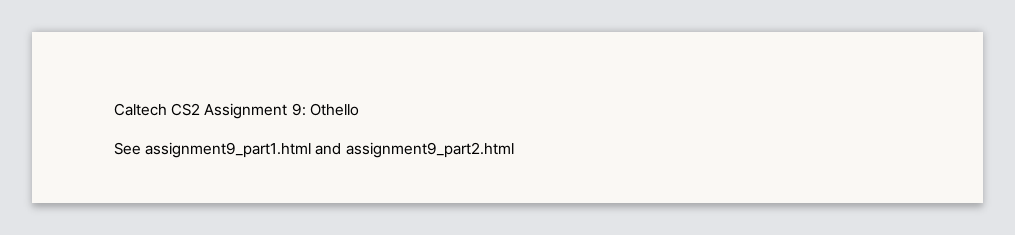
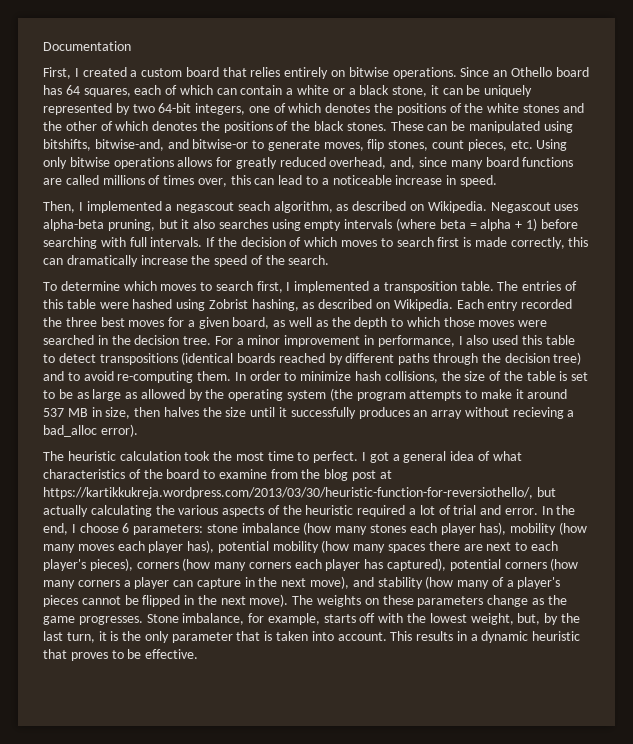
[114,103,359,119] [114,142,514,158] Caltech CS2 Assignment 9: Othello // See assignment9_part1.html and assignment9_part2.html -> [43,41,131,51] [43,67,589,79] [43,85,533,97] [43,103,584,115] [43,121,573,133] [43,139,568,151] [43,157,574,169] [43,175,497,187] [43,201,579,213] [43,218,578,231] [43,237,589,249] [43,255,330,267] [43,281,577,293] [43,299,573,311] [43,317,548,329] [43,335,575,347] [43,352,582,365] [43,371,589,383] [43,388,568,401] [43,407,575,419] [43,424,138,437] [43,451,522,463] [43,469,392,481] [43,487,556,499] [43,505,576,517] [43,522,587,535] [43,540,558,553] [43,558,579,571] [43,576,561,589] [43,594,567,607] [43,613,580,625] [43,631,581,643] [43,649,199,661] Documentation // First, I created a custom board that relies entirely on bitwise operations. Since an Othello board has 64 squares, each of which can contain a white or a black stone, it can be uniquely represented by two 64-bit integers, one of which denotes the positions of the white stones and the other of which denotes the positions of the black stones. These can be manipulated using bitshifts, bitwise-and, and bitwise-or to generate moves, flip stones, count pieces, etc. Using only bitwise operations allows for greatly reduced overhead, and, since many board functions are called millions of times over, this can lead to a noticeable increase in speed. // Then, I implemented a negascout seach algorithm, as described on Wikipedia. Negascout uses alpha-beta pruning, but it also searches using empty intervals (where beta = alpha + 1) before searching with full intervals. If the decision of which moves to search first is made correctly, this can dramatically increase the speed of the search. // To determine which moves to search first, I implemented a transposition table. The entries of this table were hashed using Zobrist hashing, as described on Wikipedia. Each entry recorded the three best moves for a given board, as well as the depth to which those moves were searched in the decision tree. For a minor improvement in performance, I also used this table to detect transpositions (identical boards reached by different paths through the decision tree) and to avoid re-computing them. In order to minimize hash collisions, the size of the table is set to be as large as allowed by the operating system (the program attempts to make it around 537 MB in size, then halves the size until it successfully produces an array without recieving a bad_alloc error). // The heuristic calculation took the most time to perfect. I got a general idea of what characteristics of the board to examine from the blog post at https://kartikkukreja.wordpress.com/2013/03/30/heuristic-function-for-reversiothello/, but actually calculating the various aspects of the heuristic required a lot of trial and error. In the end, I choose 6 parameters: stone imbalance (how many stones each player has), mobility (how many moves each player has), potential mobility (how many spaces there are next to each player's pieces), corners (how many corners each player has captured), potential corners (how many corners a player can capture in the next move), and stability (how many of a player's pieces cannot be flipped in the next move). The weights on these parameters change as the game progresses. Stone imbalance, for example, starts off with the lowest weight, but, by the last turn, it is the only parameter that is taken into account. This results in a dynamic heuristic that proves to be effective.

